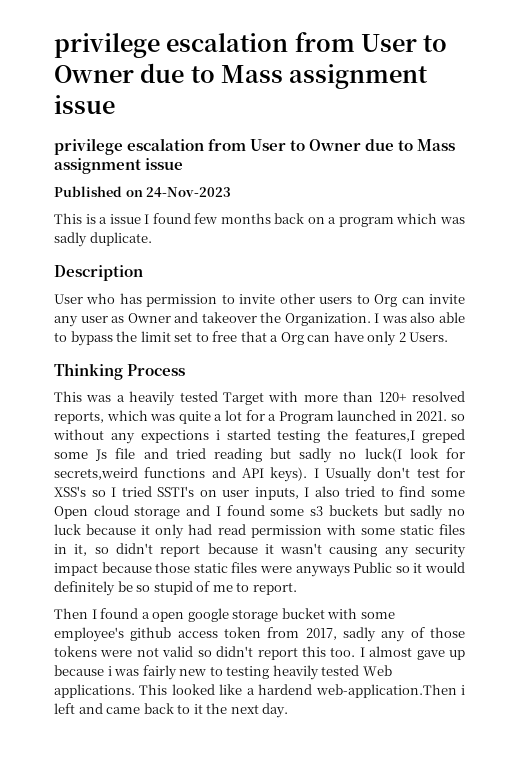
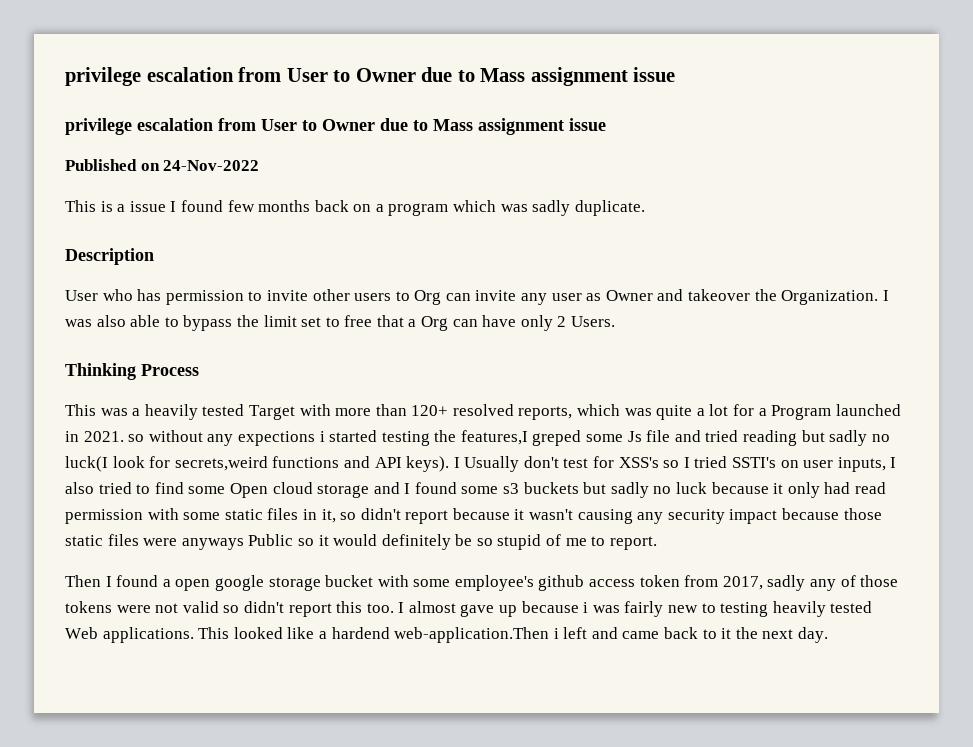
[146,187,232,197] 24-Nov-2023 -> [163,160,260,171] 24-Nov-2022

